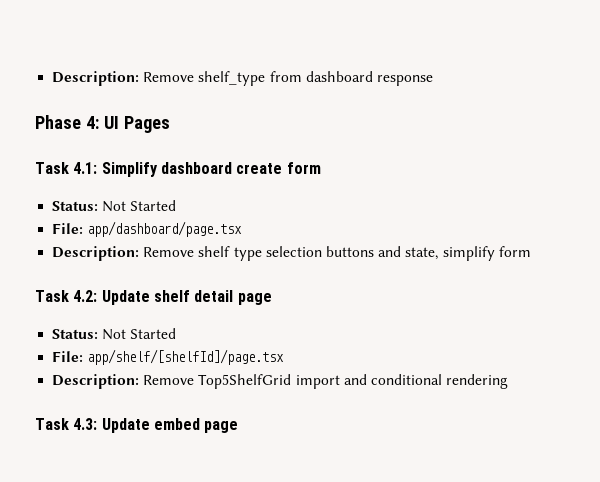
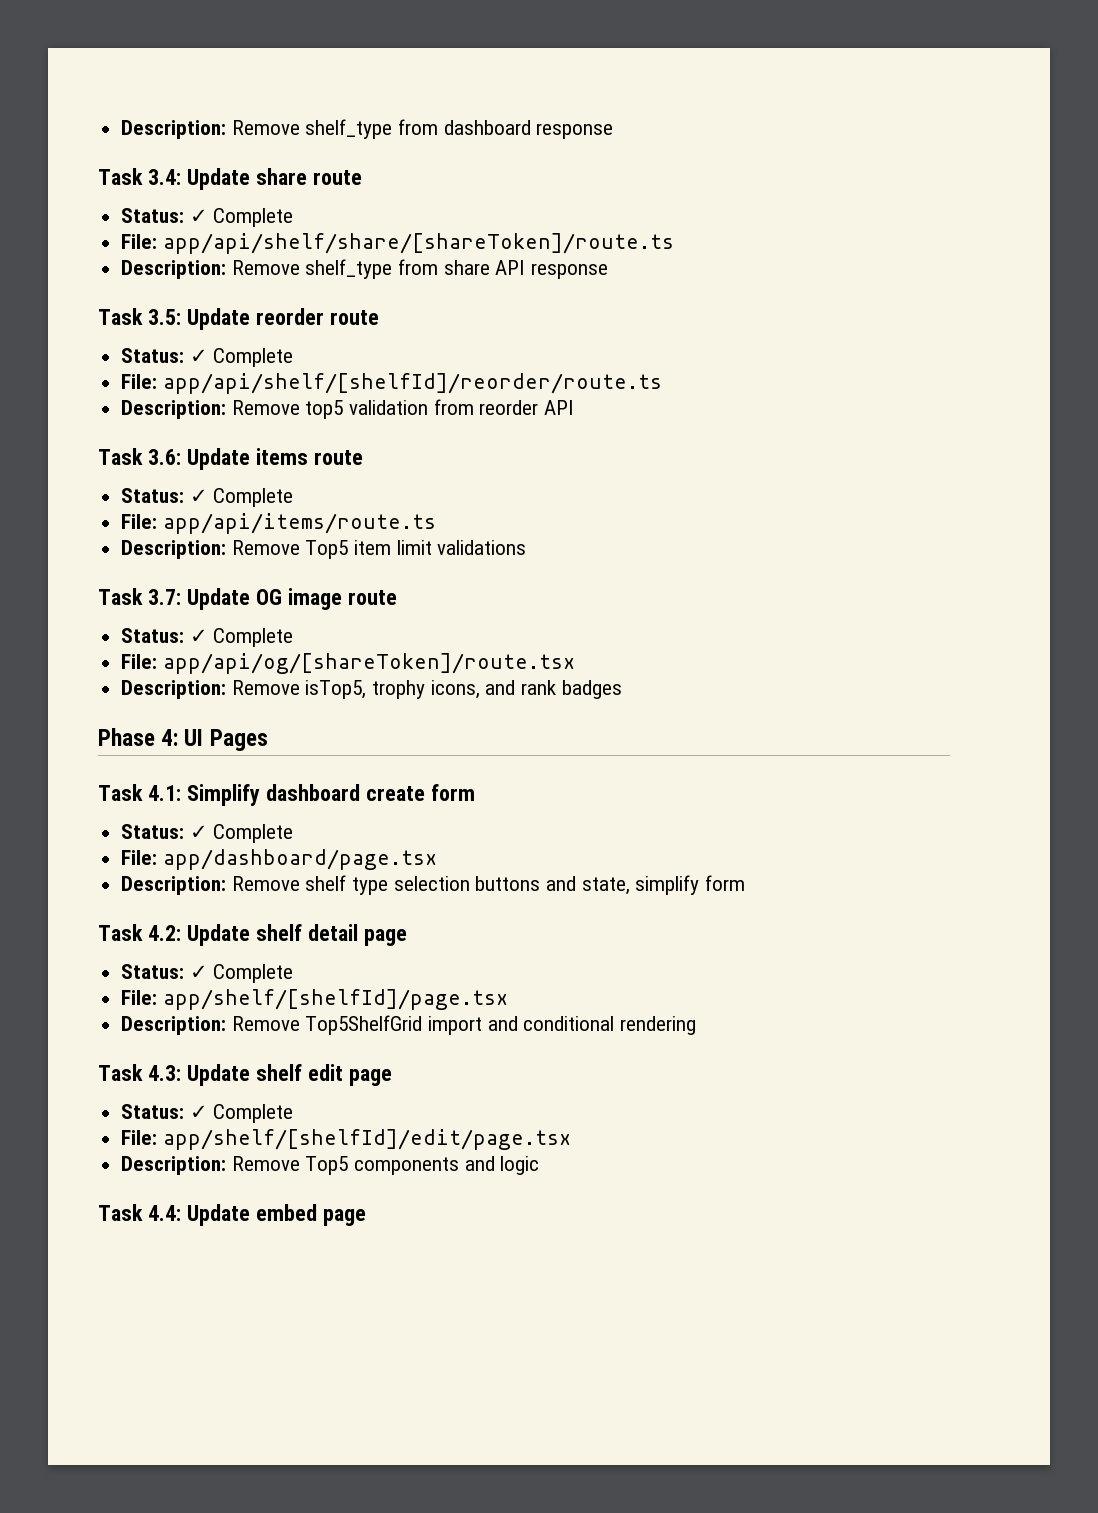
(433, 80) none -> [98,168,362,190] [121,208,294,227] [121,233,674,254] [121,259,609,279] [98,308,379,330] [121,348,294,367] [121,373,662,394] [121,399,575,419] [98,448,363,470] [121,488,294,507] [121,513,436,534] [121,540,527,559] [98,588,397,610] [121,628,294,647] [121,653,575,674] [121,680,622,699] // Task 3.4: Update share route // Status: ✓ Complete // File: app/api/shelf/share/[shareToken]/route.ts // Description: Remove shelf_type from share API response // Task 3.5: Update reorder route // Status: ✓ Complete // File: app/api/shelf/[shelfId]/reorder/route.ts // Description: Remove top5 validation from reorder API // Task 3.6: Update items route // Status: ✓ Complete // File: app/api/items/route.ts // Description: Remove Top5 item limit validations // Task 3.7: Update OG image route // Status: ✓ Complete // File: app/api/og/[shareToken]/route.tsx // Description: Remove isTop5, trophy icons, and rank badges
[102,200,177,212] Not Started -> [189,824,294,843] ✓ Complete
[102,328,177,340] Not Started -> [189,964,294,983] ✓ Complete
(150, 425) none -> [255,1064,392,1086] [121,1104,294,1123] [121,1129,571,1150] [121,1156,540,1175] [98,1204,250,1226] shelf edit page // Status: ✓ Complete // File: app/shelf/[shelfId]/edit/page.tsx // Description: Remove Top5 components and logic // Task 4.4: Update

